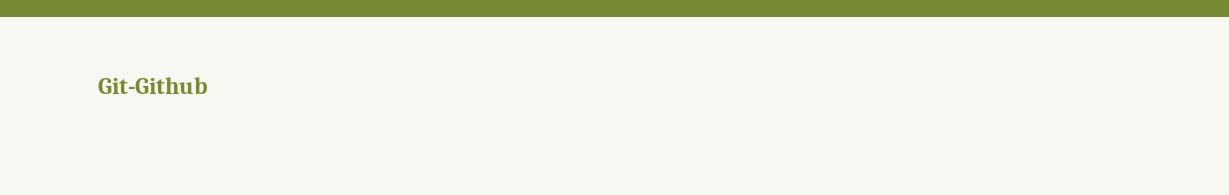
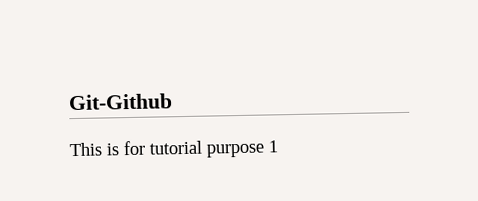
(208, 85) none -> [69,140,278,158] // This is for tutorial purpose 1

